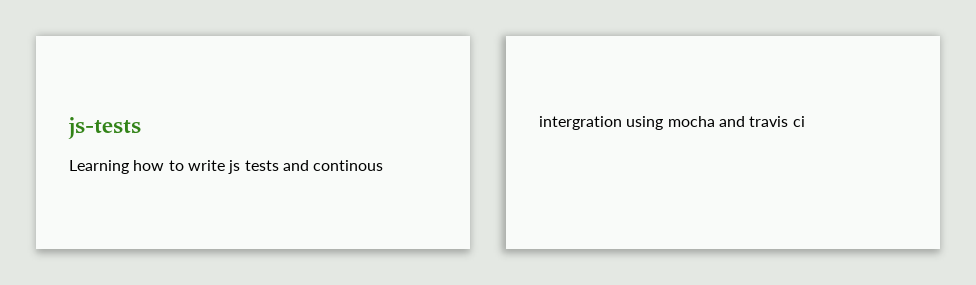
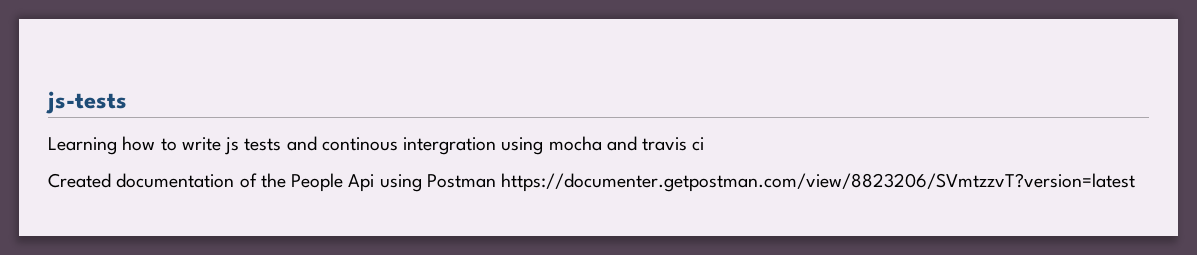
(805, 121) none -> [48,173,1136,192] // Created documentation of the People Api using Postman https://documenter.getpostman.com/view/8823206/SVmtzzvT?version=latest

